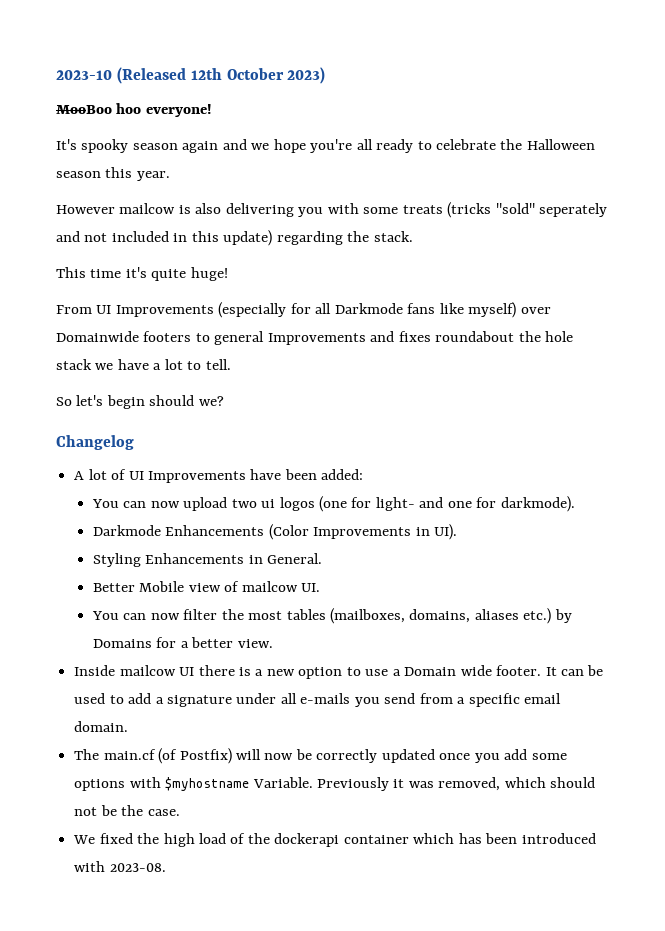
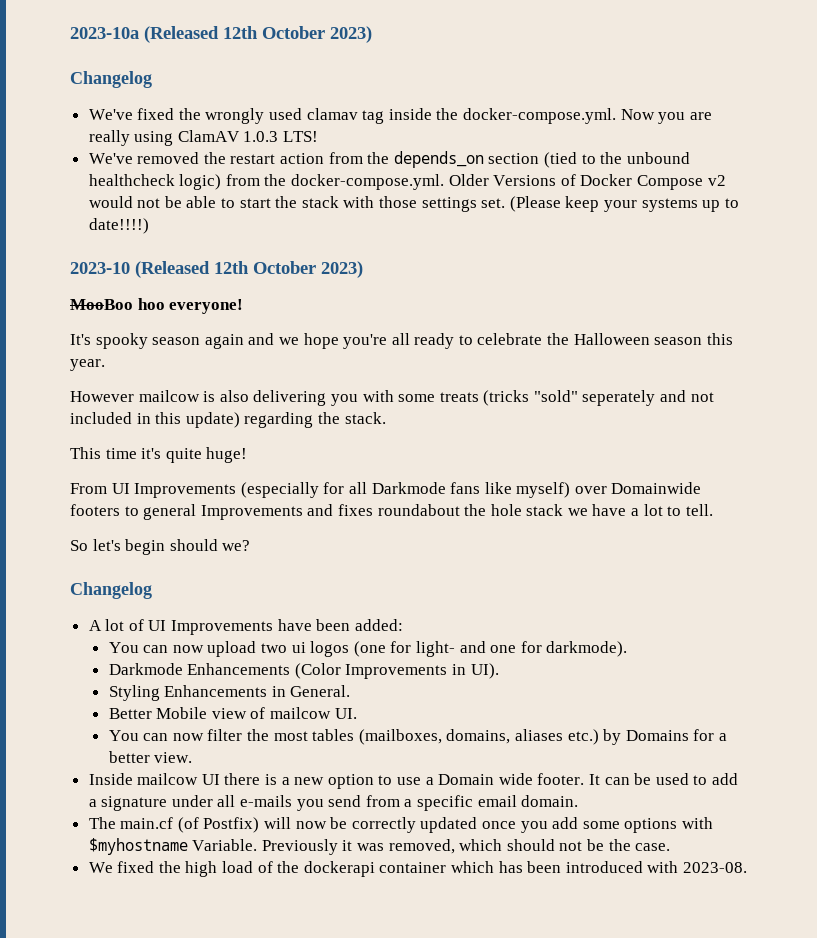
(56, 75) none -> [70,26,372,43] [70,71,152,88] [88,108,712,124] [88,130,319,146] [88,151,690,168] [88,174,726,190] [88,196,739,212] [88,218,149,234] 2023-10a (Released 12th October 2023) // Changelog // We've fixed the wrongly used clamav tag inside the docker-compose.yml. Now you are really using ClamAV 1.0.3 LTS! // We've removed the restart action from the depends_on section (tied to the unbound healthcheck logic) from the docker-compose.yml. Older Versions of Docker Compose v2 would not be able to start the stack with those settings set. (Please keep your systems up to date!!!!) //

